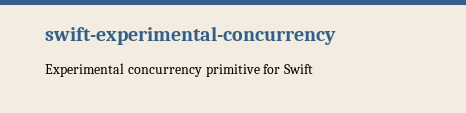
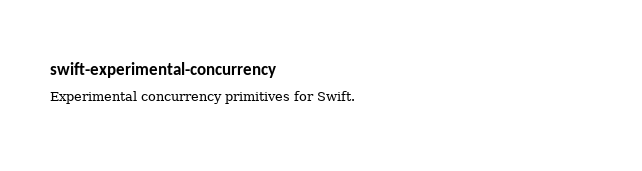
[205,64,314,77] primitive for Swift -> [225,91,355,104] primitives for Swift.

